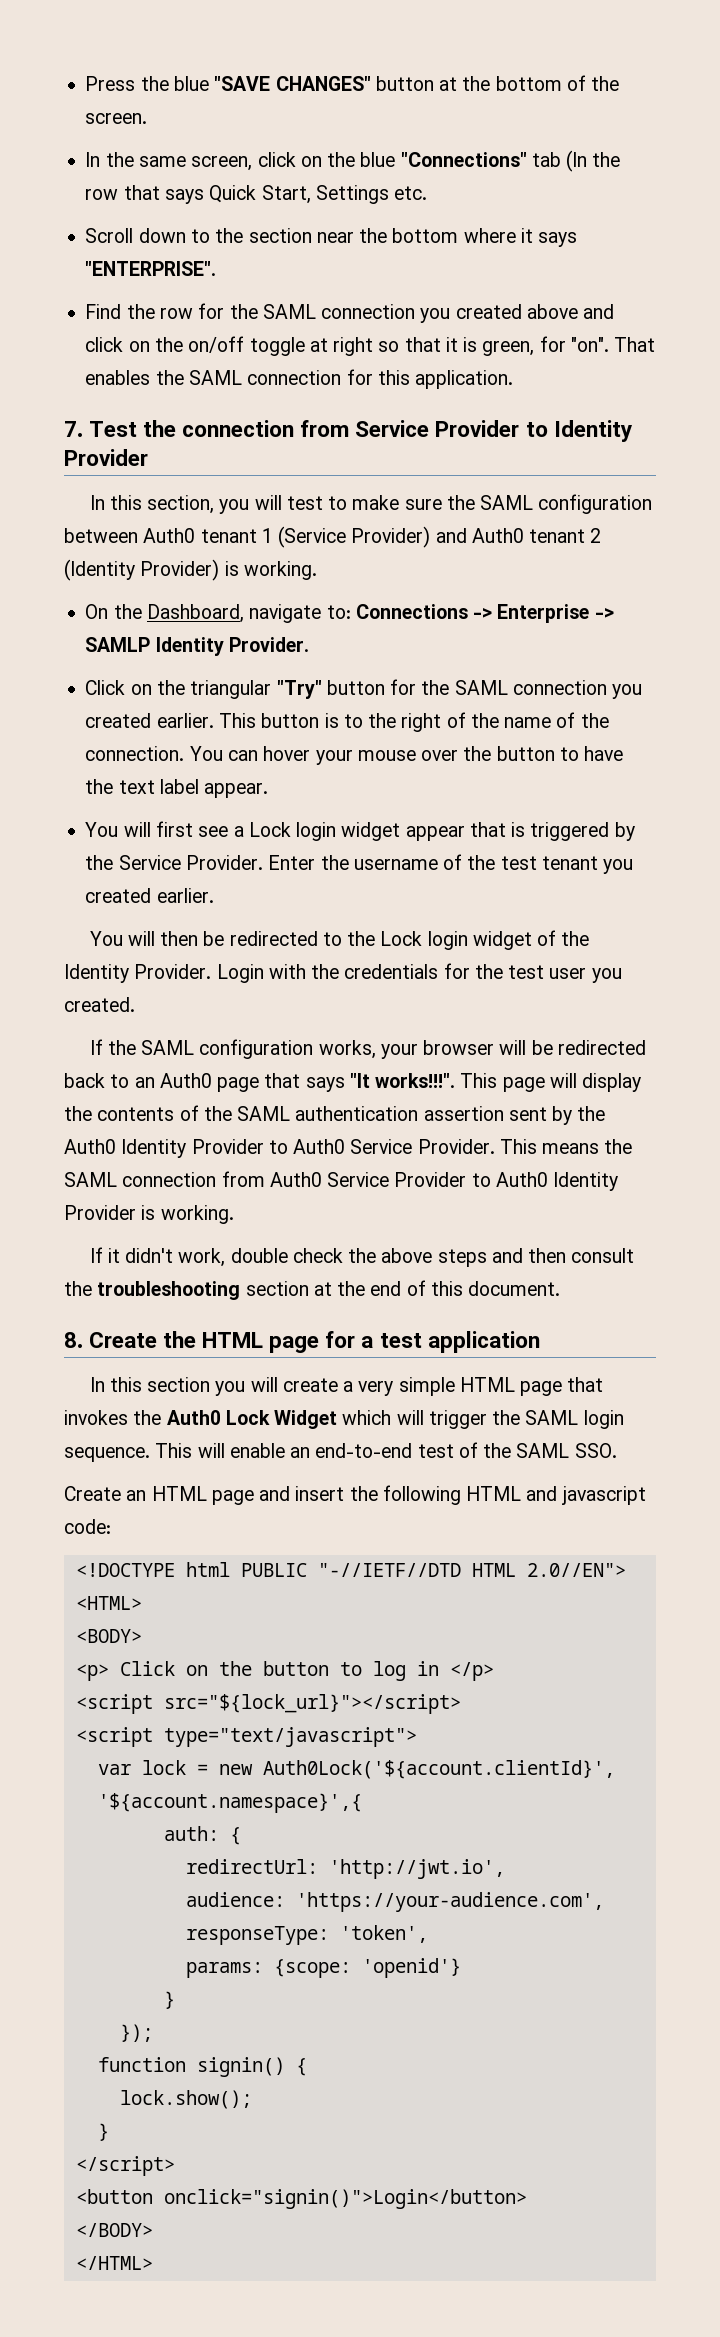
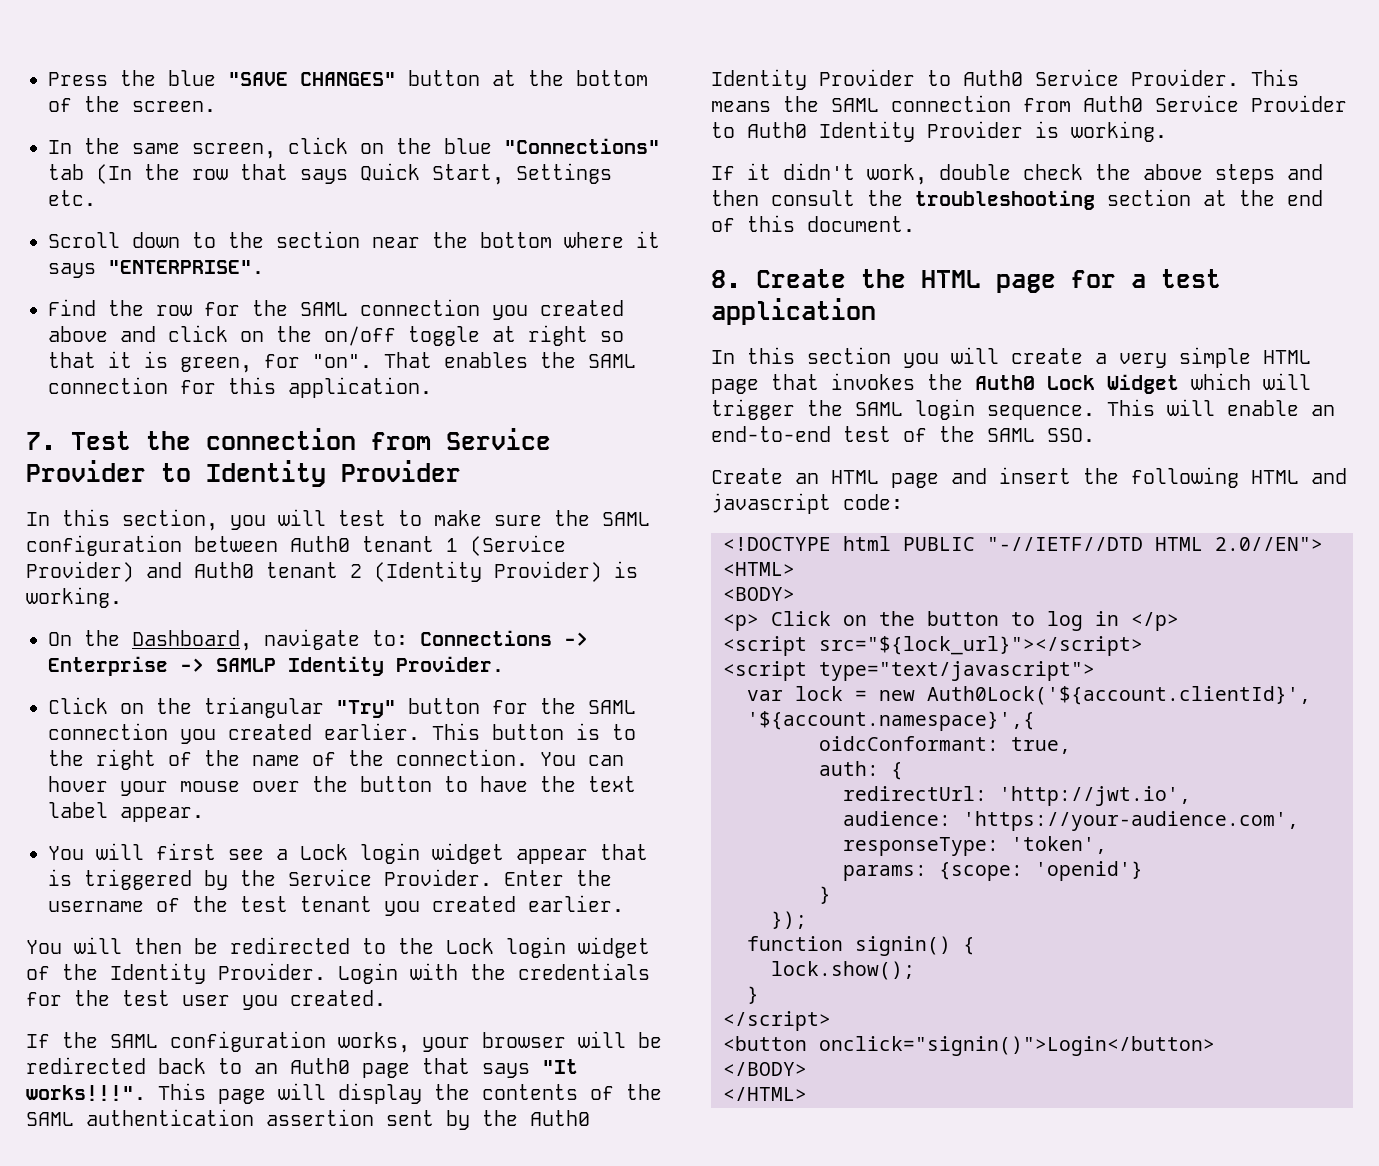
(362, 1803) none -> [819,736,1071,754] // oidcConformant: true,

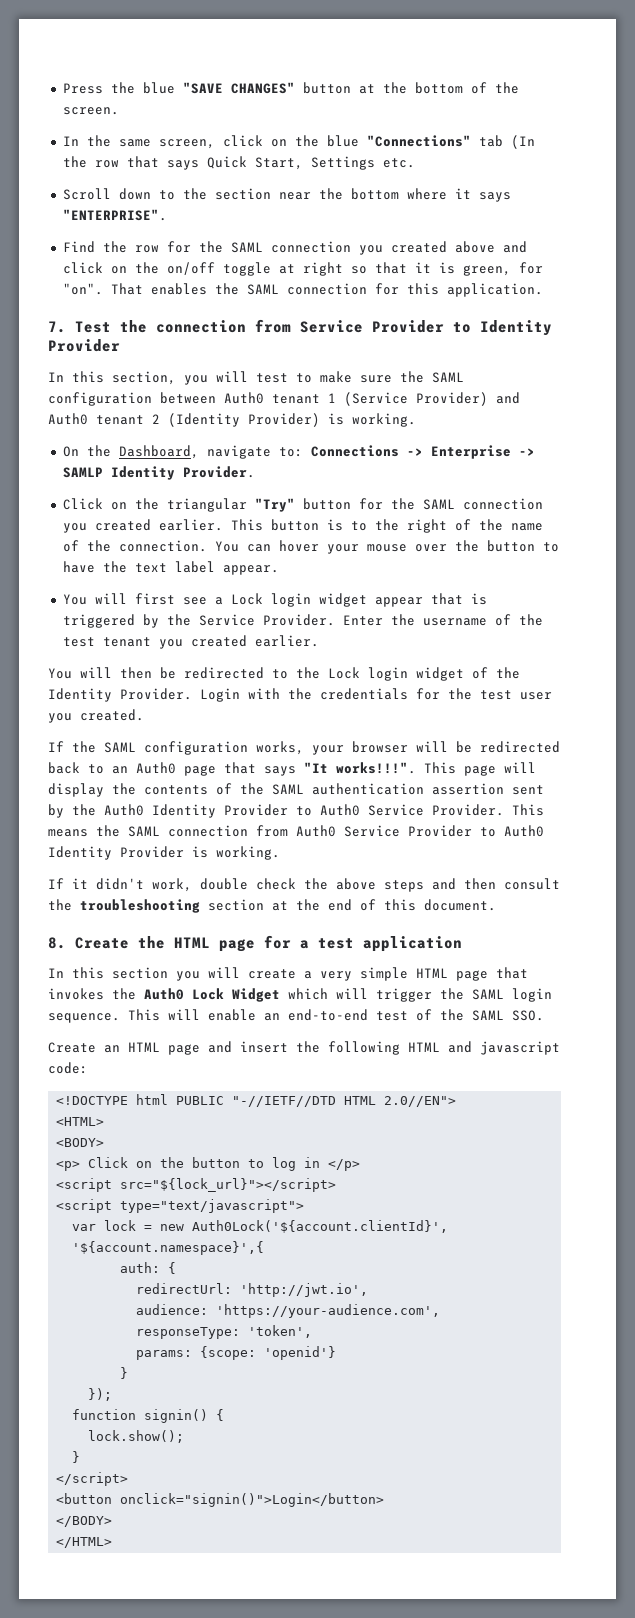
[819,736,1071,754] // oidcConformant: true, -> (265, 1248) none

